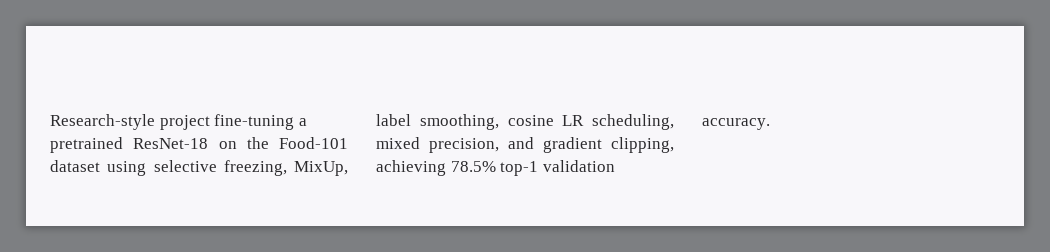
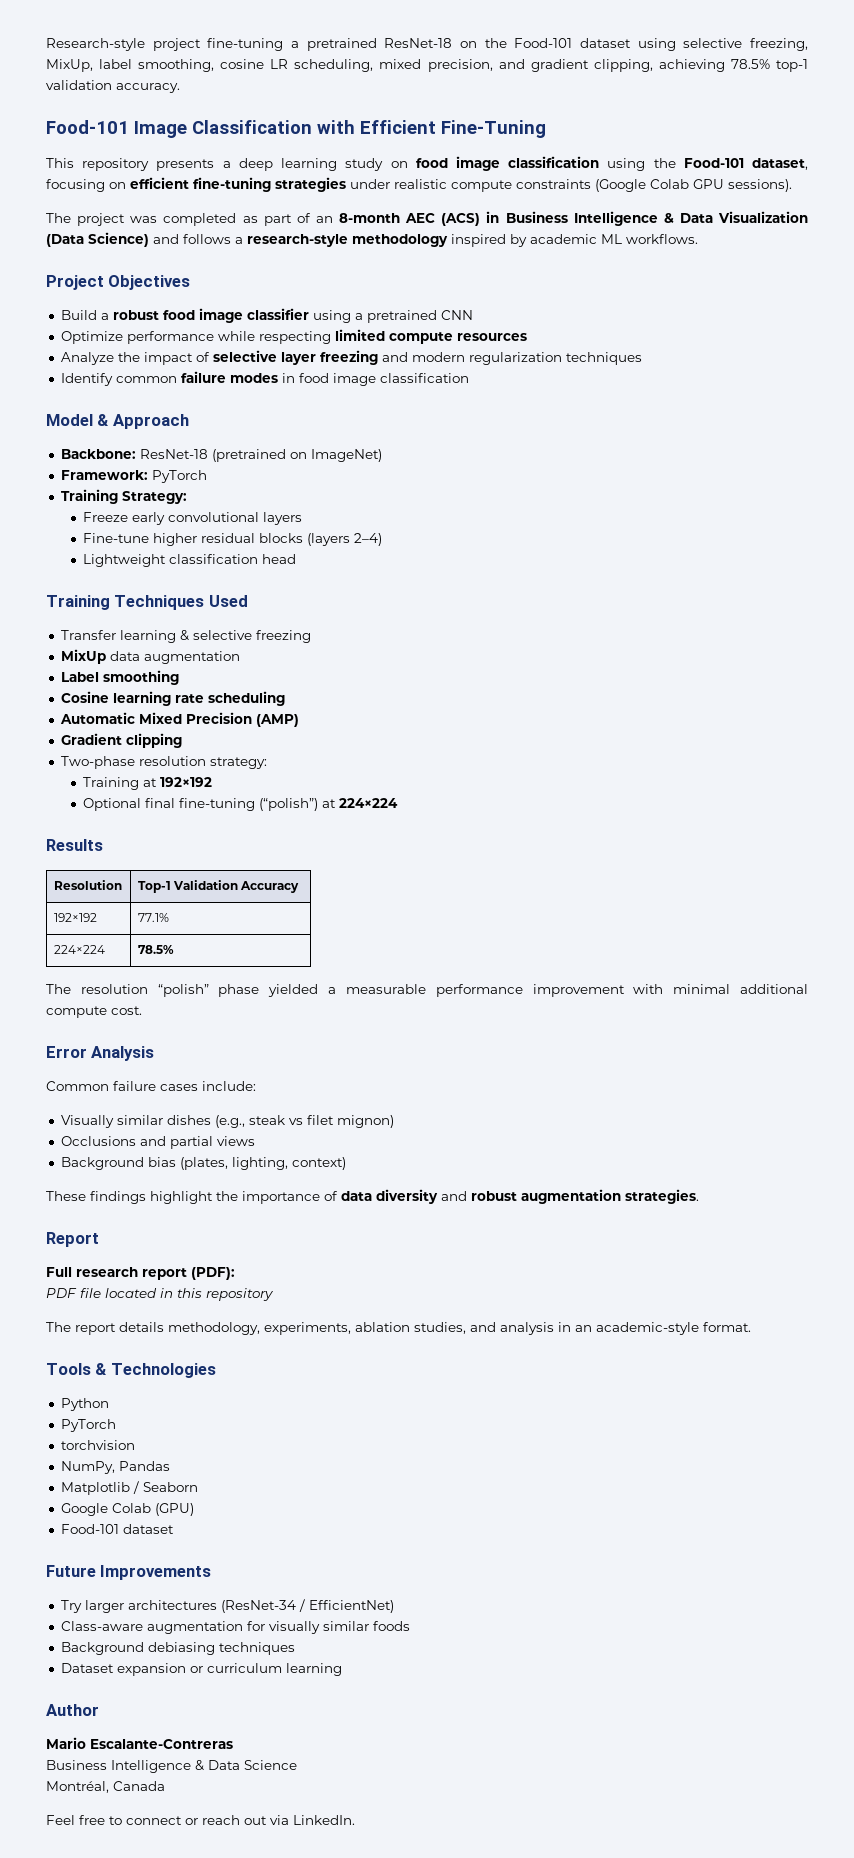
(770, 124) none -> [46,120,546,138] [46,156,808,171] [46,177,792,192] [46,211,808,226] [46,232,698,247] [46,275,191,290] [60,308,473,323] [60,329,527,344] [60,350,642,365] [60,371,469,386] [46,414,189,429] [60,449,382,462] [60,470,207,483] [60,489,187,504] [83,512,303,525] [83,533,383,546] [83,554,297,567] [46,595,248,610] [60,630,311,643] [60,649,240,664] [60,670,179,685] [60,691,285,706] [59,712,299,727] [60,733,182,748] [60,756,267,769] [83,777,213,790] [83,798,399,811] [46,839,103,851] [53,880,122,890] [137,880,300,893] [53,913,97,922] [137,913,169,922] [53,945,105,954] [137,945,174,954] [46,984,809,997] [46,1006,142,1018] [46,1046,155,1061] [46,1081,256,1091] [60,1115,394,1128] [60,1136,255,1149] [60,1157,346,1170] [46,1189,699,1204] [46,1232,99,1247] [46,1267,235,1280] [46,1288,274,1301] [46,1322,751,1335] [46,1363,216,1378] [60,1398,109,1411] [60,1419,116,1432] [60,1440,135,1450] [60,1461,170,1474] [60,1481,198,1495] [60,1503,194,1516] [60,1524,174,1534] [46,1565,212,1580] [60,1599,394,1613] [60,1621,410,1634] [60,1642,295,1655] [60,1663,342,1676] [46,1704,99,1716] [46,1737,233,1749] [46,1760,297,1773] [46,1781,165,1793] [46,1815,355,1825] // Food-101 Image Classification with Efficient Fine-Tuning // This repository presents a deep learning study on food image classification using the Food-101 dataset, focusing on efficient fine-tuning strategies under realistic compute constraints (Google Colab GPU sessions). // The project was completed as part of an 8-month AEC (ACS) in Business Intelligence & Data Visualization (Data Science) and follows a research-style methodology inspired by academic ML workflows. // Project Objectives // Build a robust food image classifier using a pretrained CNN // Optimize performance while respecting limited compute resources // Analyze the impact of selective layer freezing and modern regularization techniques // Identify common failure modes in food image classification // Model & Approach // Backbone: ResNet-18 (pretrained on ImageNet) // Framework: PyTorch // Training Strategy: // Freeze early convolutional layers // Fine-tune higher residual blocks (layers 2–4) // Lightweight classification head // Training Techniques Used // Transfer learning & selective freezing // MixUp data augmentation // Label smoothing // Cosine learning rate scheduling // Automatic Mixed Precision (AMP) // Gradient clipping // Two-phase resolution strategy: // Training at 192×192 // Optional final fine-tuning (“polish”) at 224×224 // Results // Resolution | Top-1 Validation Accuracy // 192×192 | 77.1% // 224×224 | 78.5% // The resolution “polish” phase yielded a measurable performance improvement with minimal additional compute cost. // Error Analysis // Common failure cases include: // Visually similar dishes (e.g., steak vs filet mignon) // Occlusions and partial views // Background bias (plates, lighting, context) // These findings highlight the importance of data diversity and robust augmentation strategies. // Report // Full research report (PDF): // PDF file located in this repository // The report details methodology, experiments, ablation studies, and analysis in an academic-style format. // Tools & Technologies // Python // PyTorch // torchvision // NumPy, Pandas // Matplotlib / Seaborn // Google Colab (GPU) // Food-101 dataset // Future Improvements // Try larger architectures (ResNet-34 / EfficientNet) // Class-aware augmentation for visually similar foods // Background debiasing techniques // Dataset expansion or curriculum learning // Author // Mario Escalante-Contreras // Business Intelligence & Data Science // Montréal, Canada // Feel free to connect or reach out via LinkedIn.

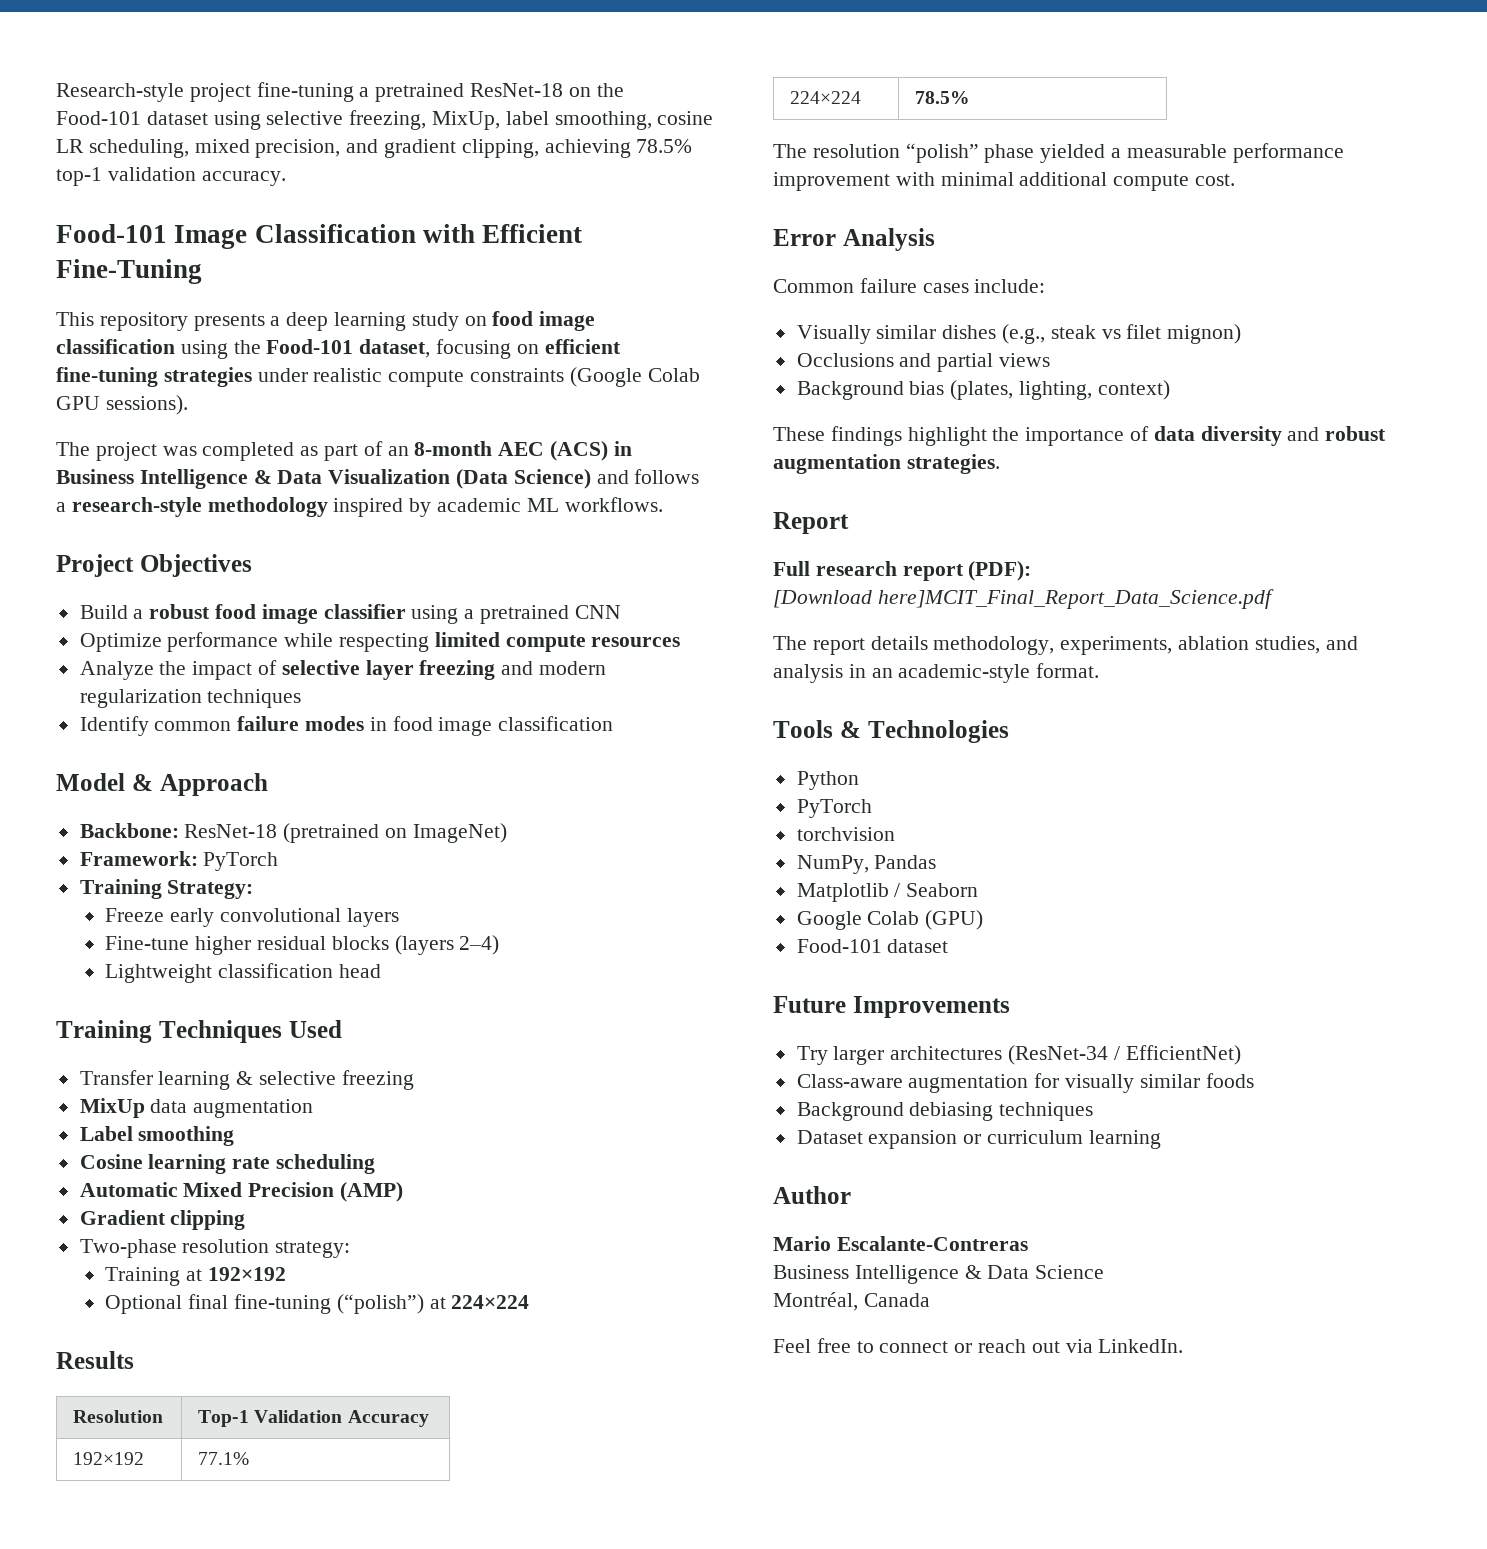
[46,1288,274,1301] PDF file located in this repository -> [773,589,1274,609] [Download here]MCIT_Final_Report_Data_Science.pdf

